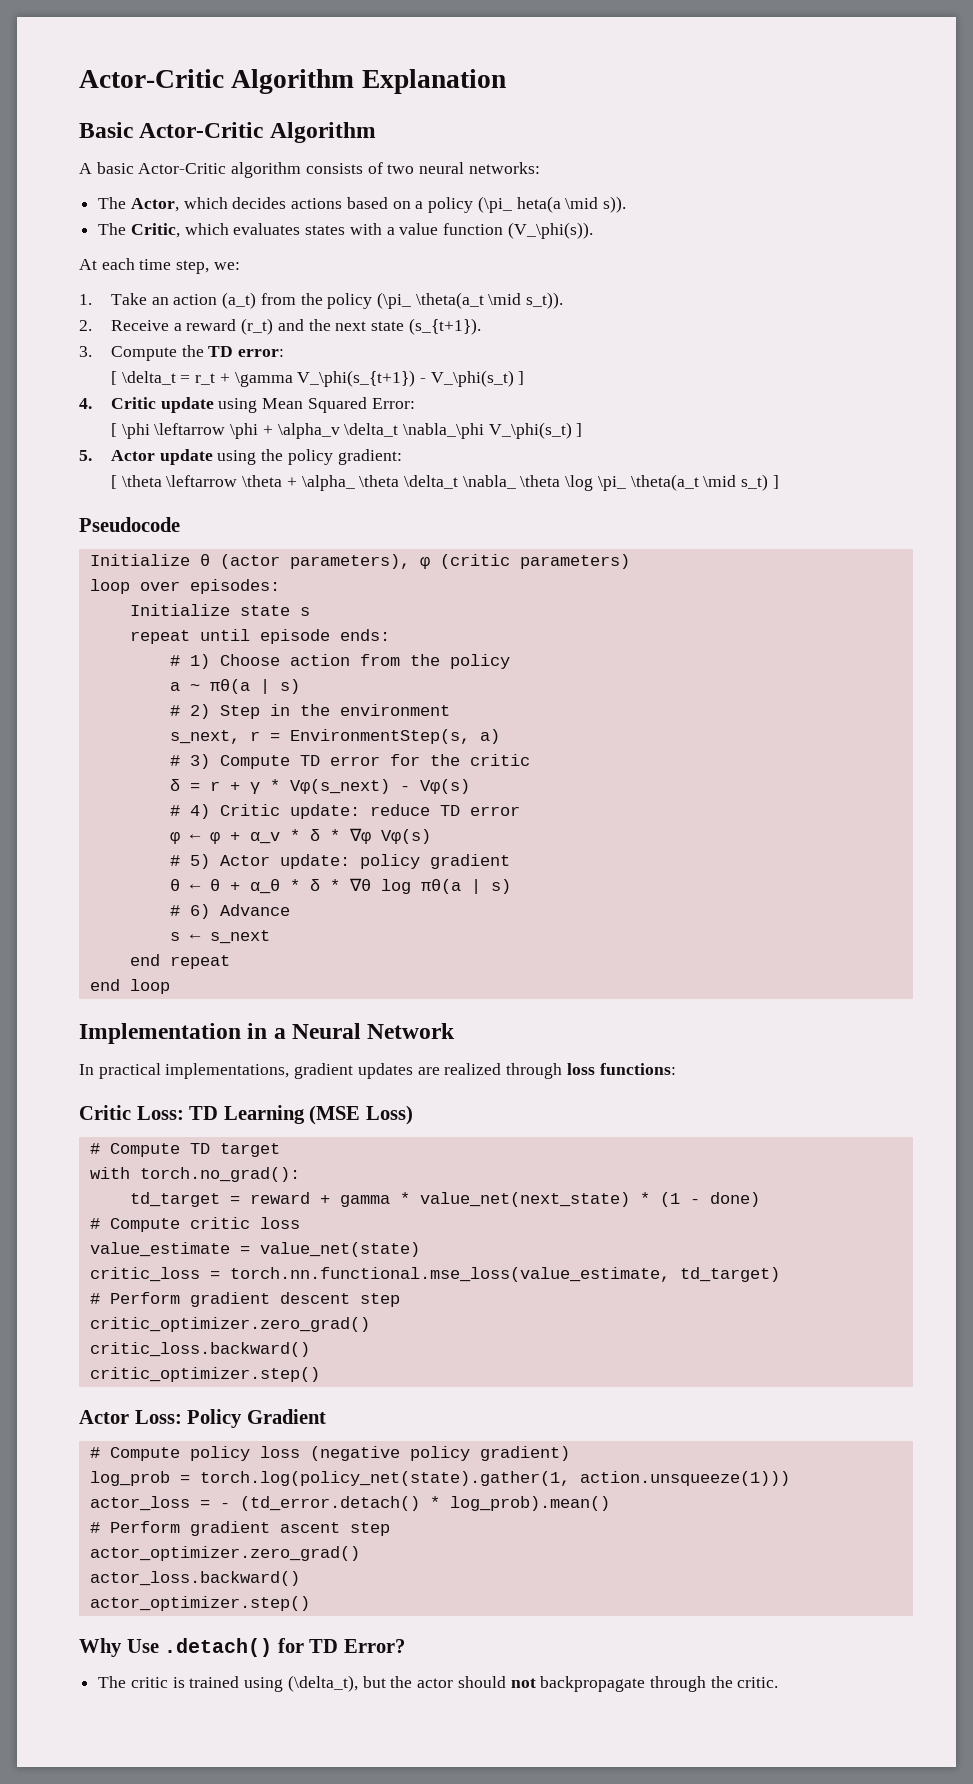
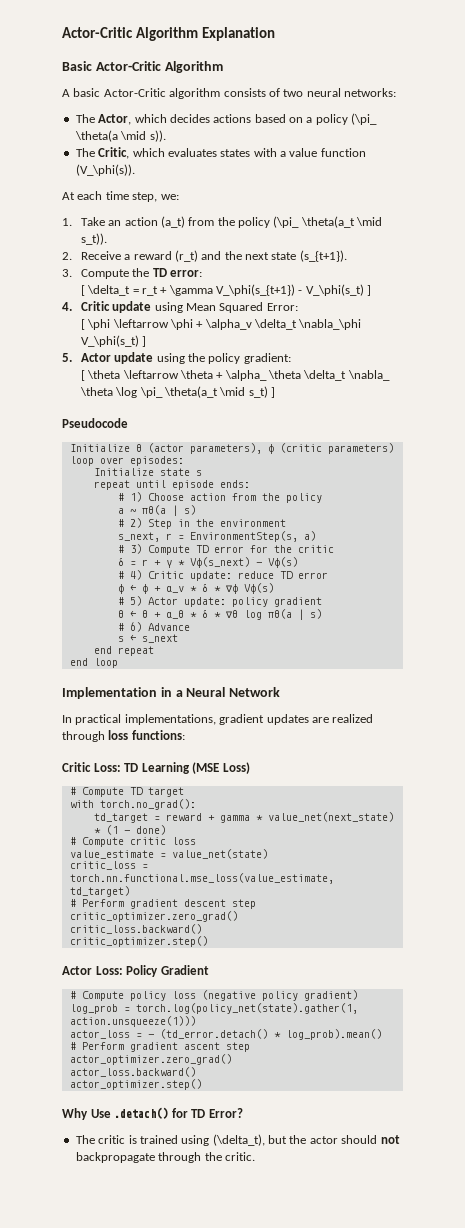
[516,196,561,213] heta(a -> [74,130,118,142] \theta(a

